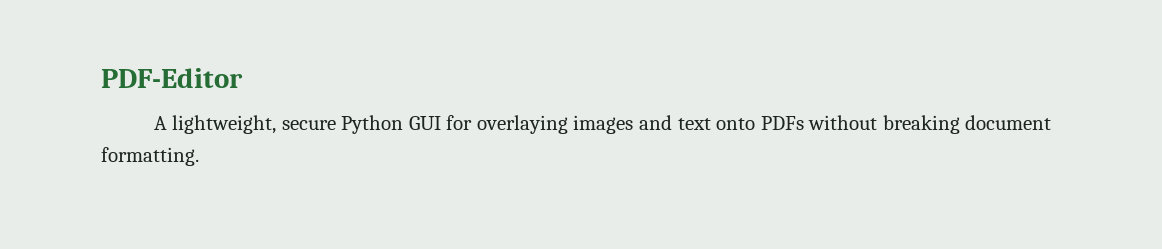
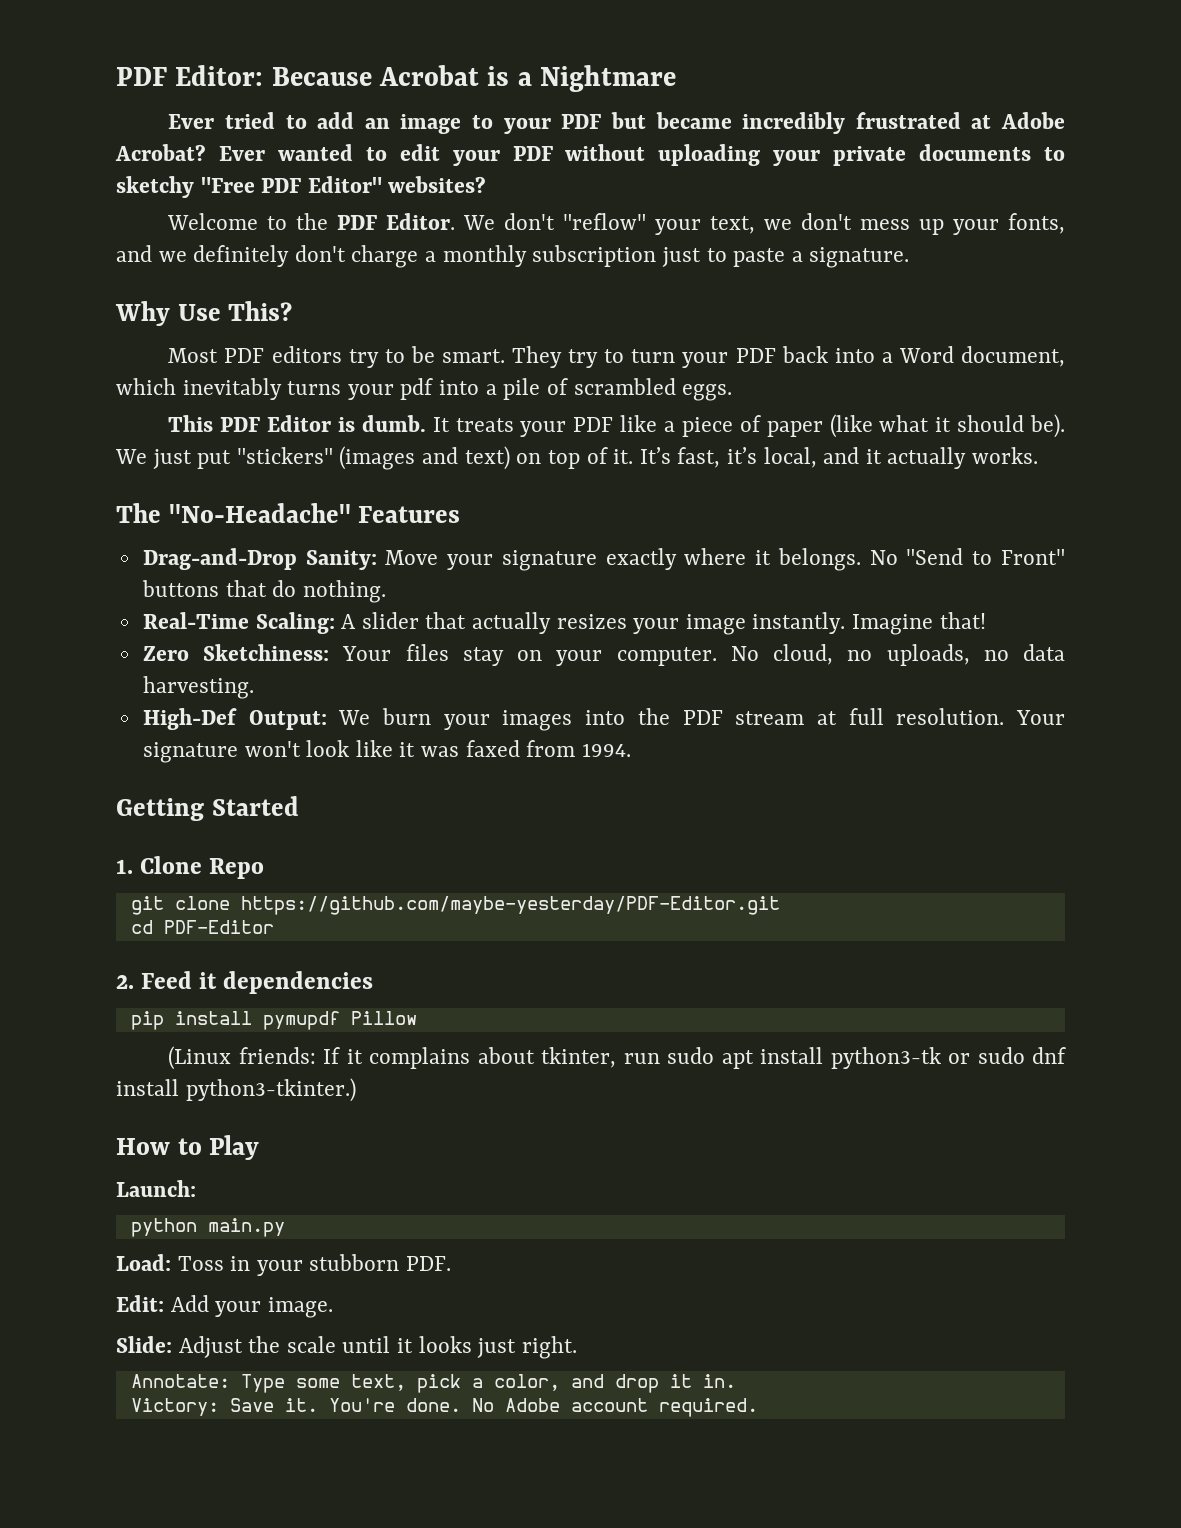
[101,68,243,88] [153,115,1052,134] [101,147,199,166] PDF-Editor // A lightweight, secure Python GUI for overlaying images and text onto PDFs without breaking document formatting. -> [116,65,677,92] [168,112,1066,134] [115,144,1065,166] [116,176,487,198] [167,213,1065,235] [116,245,910,268] [115,301,293,326] [168,346,1065,368] [116,378,733,401] [168,414,1066,438] [115,446,1039,470] [116,503,461,523] [142,548,1065,571] [141,580,386,603] [142,612,986,635] [142,644,1065,666] [142,676,254,699] [142,708,1065,731] [142,740,631,763] [116,796,299,821] [116,856,265,879] [130,896,780,915] [130,920,274,934] [116,971,374,994] [130,1011,417,1030] [168,1046,1066,1070] [116,1078,356,1102] [116,1135,260,1160] [116,1180,196,1197] [130,1218,285,1237] [116,1254,452,1276] [116,1295,333,1318] [116,1336,577,1359] [130,1374,736,1393] [130,1398,758,1417] PDF Editor: Because Acrobat is a Nightmare // Ever tried to add an image to your PDF but became incredibly frustrated at Adobe Acrobat? Ever wanted to edit your PDF without uploading your private documents to sketchy "Free PDF Editor" websites? // Welcome to the PDF Editor. We don't "reflow" your text, we don't mess up your fonts, and we definitely don't charge a monthly subscription just to paste a signature. // Why Use This? // Most PDF editors try to be smart. They try to turn your PDF back into a Word document, which inevitably turns your pdf into a pile of scrambled eggs. // This PDF Editor is dumb. It treats your PDF like a piece of paper (like what it should be). We just put "stickers" (images and text) on top of it. It’s fast, it’s local, and it actually works. // The "No-Headache" Features // Drag-and-Drop Sanity: Move your signature exactly where it belongs. No "Send to Front" buttons that do nothing. // Real-Time Scaling: A slider that actually resizes your image instantly. Imagine that! // Zero Sketchiness: Your files stay on your computer. No cloud, no uploads, no data harvesting. // High-Def Output: We burn your images into the PDF stream at full resolution. Your signature won't look like it was faxed from 1994. // Getting Started // 1. Clone Repo // git clone https://github.com/maybe-yesterday/PDF-Editor.git // cd PDF-Editor // 2. Feed it dependencies // pip install pymupdf Pillow // (Linux friends: If it complains about tkinter, run sudo apt install python3-tk or sudo dnf install python3-tkinter.) // How to Play // Launch: // python main.py // Load: Toss in your stubborn PDF. // Edit: Add your image. // Slide: Adjust the scale until it looks just right. // Annotate: Type some text, pick a color, and drop it in. // Victory: Save it. You're done. No Adobe account required.

